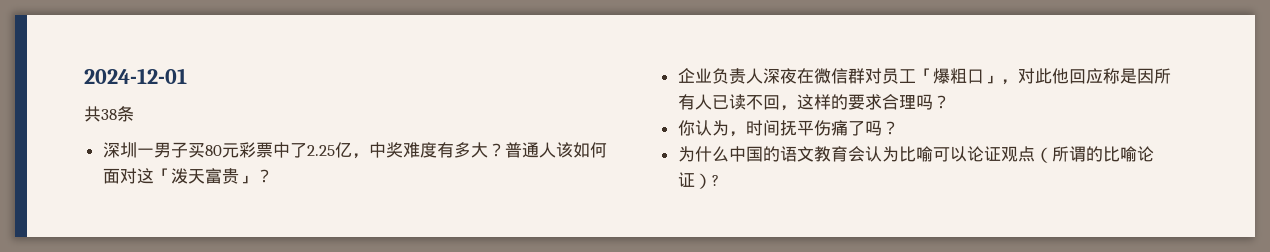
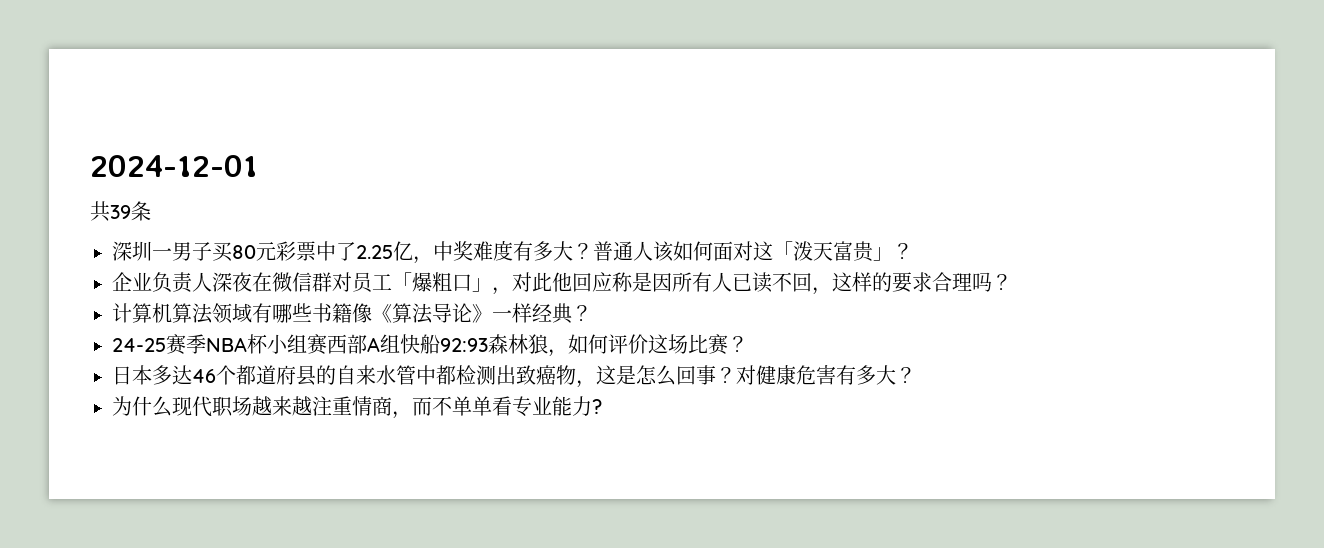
[101,109,117,120] 38 -> [110,205,131,219] 39
[677,120,899,137] [677,146,1154,163] [677,172,712,189] 你认为，时间抚平伤痛了吗？ // 为什么中国的语文教育会认为比喻可以论证观点（所谓的比喻论证） -> [112,303,592,324] [112,334,748,357] [112,365,916,388] [112,396,592,419] 计算机算法领域有哪些书籍像《算法导论》一样经典？ // 24-25赛季NBA杯小组赛西部A组快船92:93森林狼，如何评价这场比赛？ // 日本多达46个都道府县的自来水管中都检测出致癌物，这是怎么回事？对健康危害有多大？ // 为什么现代职场越来越注重情商，而不单单看专业能力

